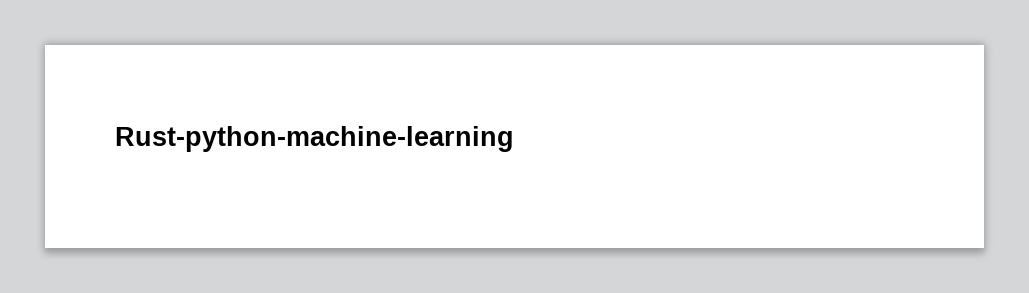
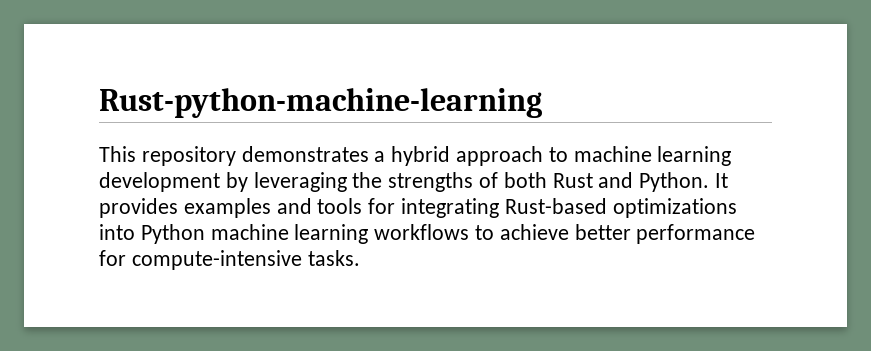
(514, 139) none -> [99,146,732,166] [99,172,729,192] [99,198,737,218] [99,224,756,244] [99,250,360,270] // This repository demonstrates a hybrid approach to machine learning development by leveraging the strengths of both Rust and Python. It provides examples and tools for integrating Rust-based optimizations into Python machine learning workflows to achieve better performance for compute-intensive tasks.

